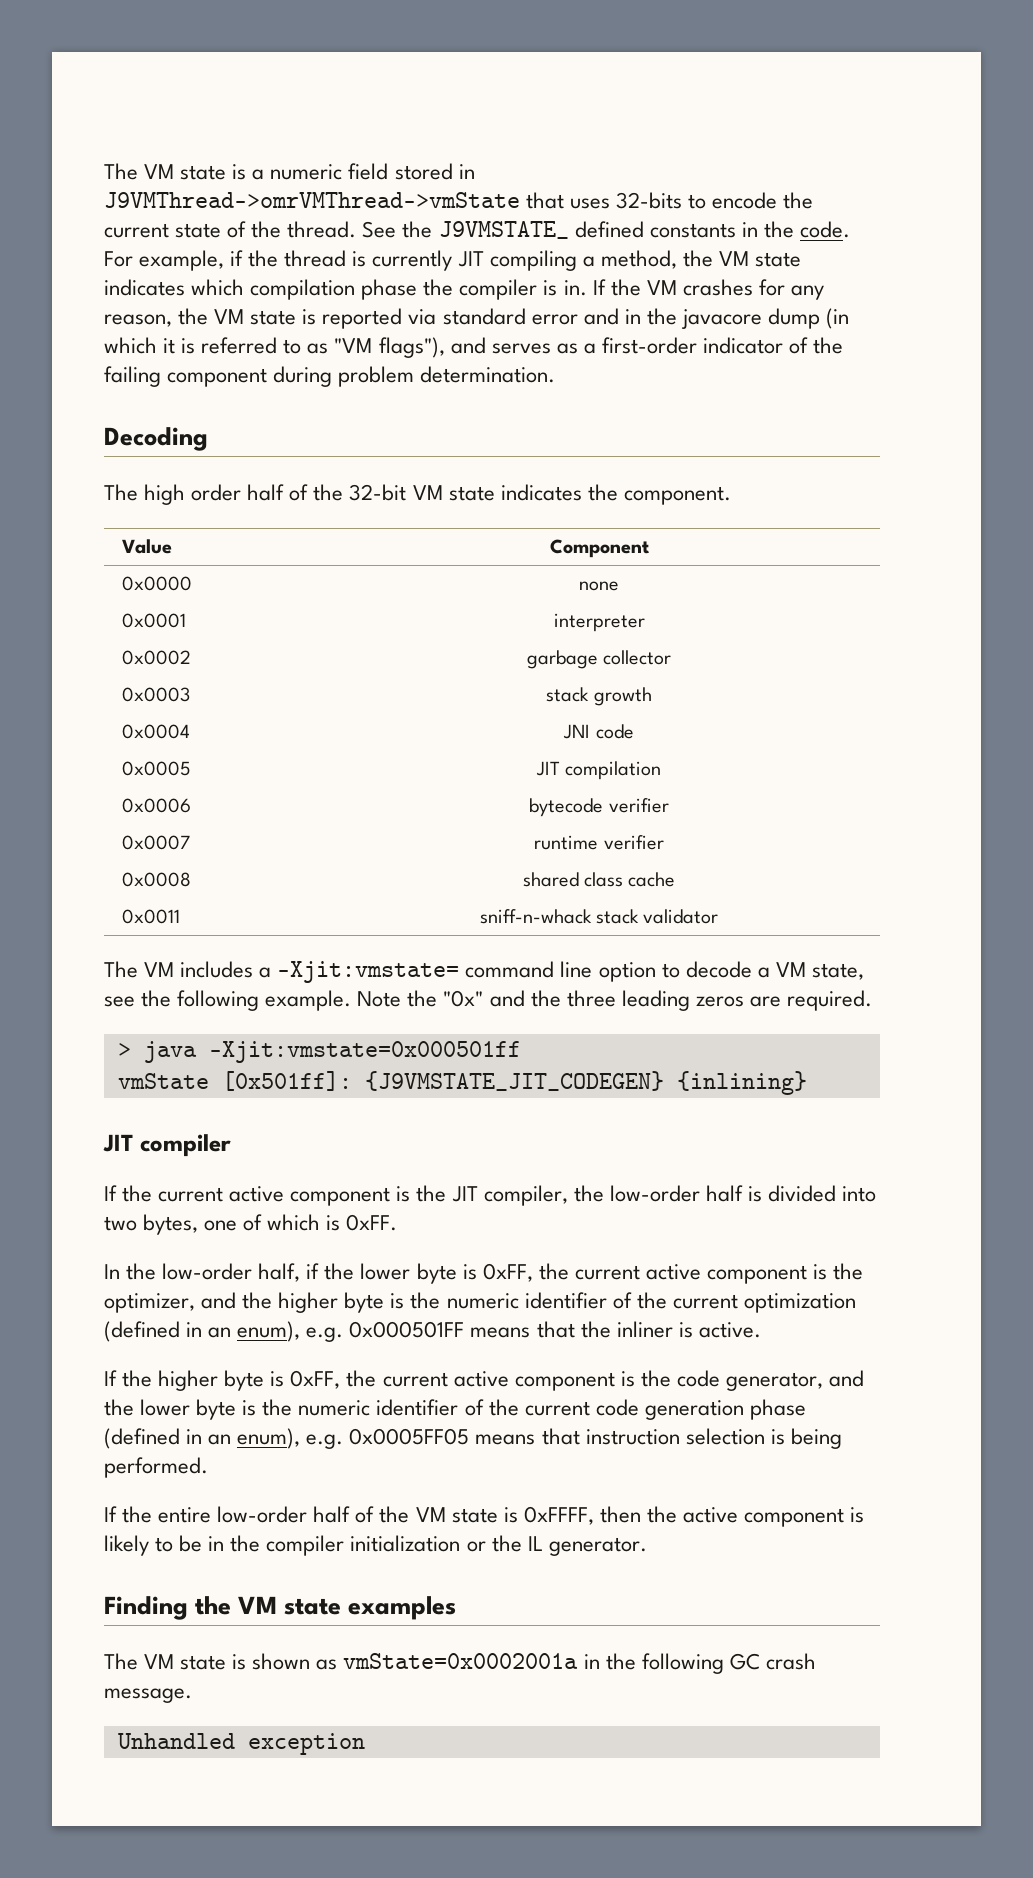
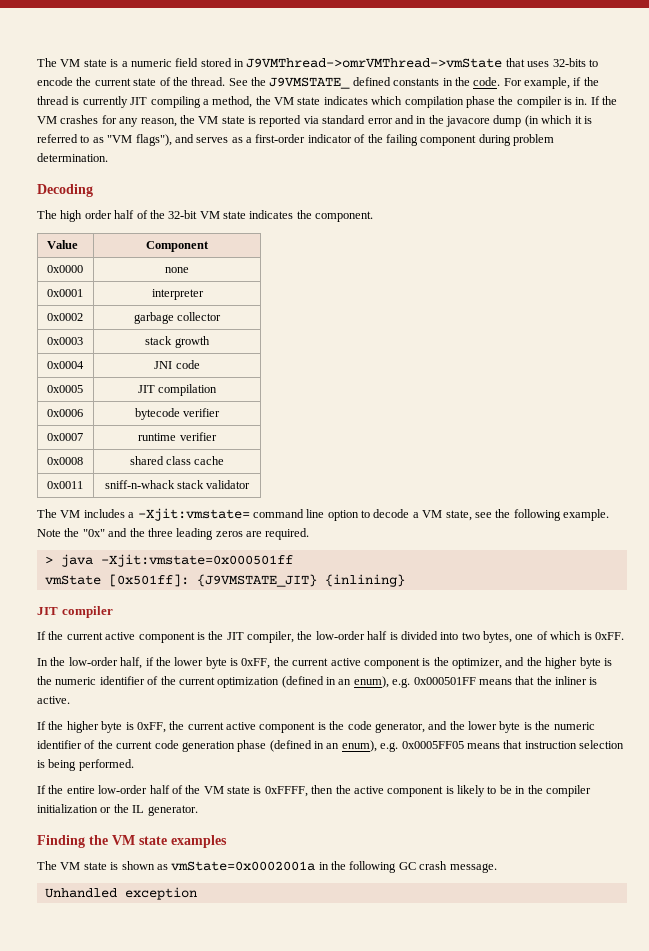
[364,1071,664,1091] {J9VMSTATE_JIT_CODEGEN} -> [196,574,317,587] {J9VMSTATE_JIT}

